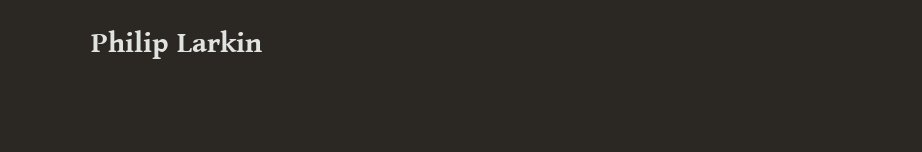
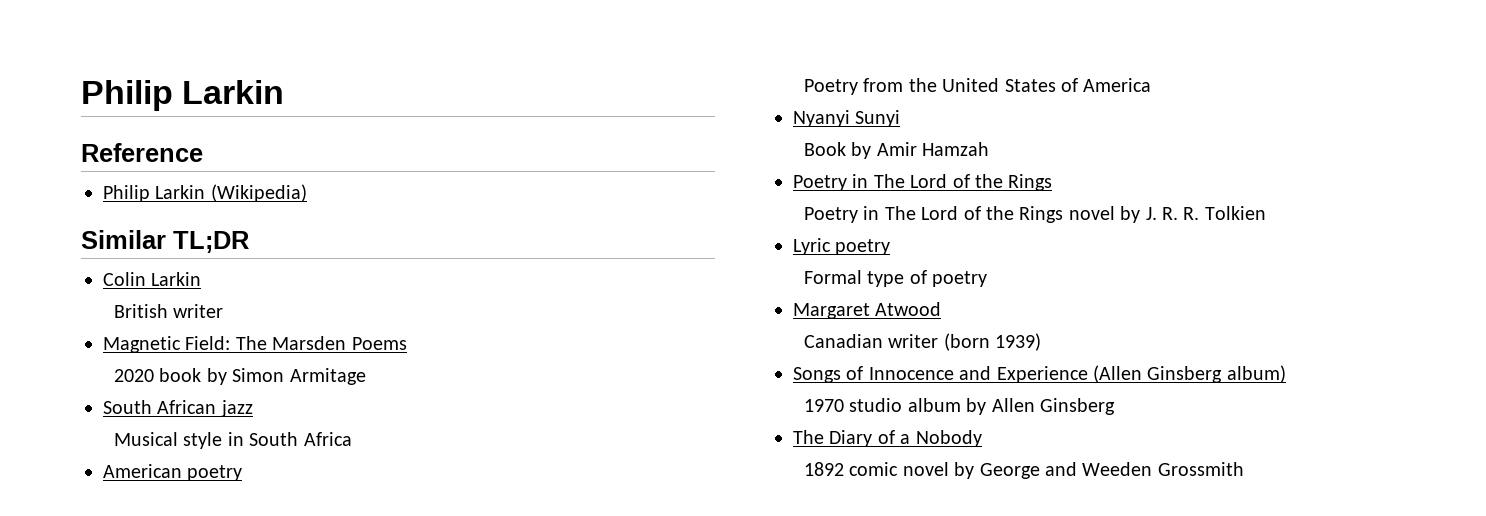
[91,30,262,59] Philip Larkin -> [81,80,285,111] [81,143,203,162] [103,184,307,202] [81,230,249,253] [103,272,202,286] [114,304,224,318] [103,336,407,353] [114,368,366,385] [103,400,253,417] [114,432,352,449] [103,464,243,481] [804,78,1152,95] [793,110,901,127] [804,142,990,159] [793,174,1053,191] [804,206,1266,223] [793,238,891,255] [804,270,988,287] [793,302,942,319] [804,333,1042,351] [793,365,1286,383] [804,398,1116,415] [793,430,982,447] [804,462,1244,479] Philip Larkin // Reference // Philip Larkin (Wikipedia) // Similar TL;DR // Colin Larkin // British writer // Magnetic Field: The Marsden Poems // 2020 book by Simon Armitage // South African jazz // Musical style in South Africa // American poetry // Poetry from the United States of America // Nyanyi Sunyi // Book by Amir Hamzah // Poetry in The Lord of the Rings // Poetry in The Lord of the Rings novel by J. R. R. Tolkien // Lyric poetry // Formal type of poetry // Margaret Atwood // Canadian writer (born 1939) // Songs of Innocence and Experience (Allen Ginsberg album) // 1970 studio album by Allen Ginsberg // The Diary of a Nobody // 1892 comic novel by George and Weeden Grossmith

